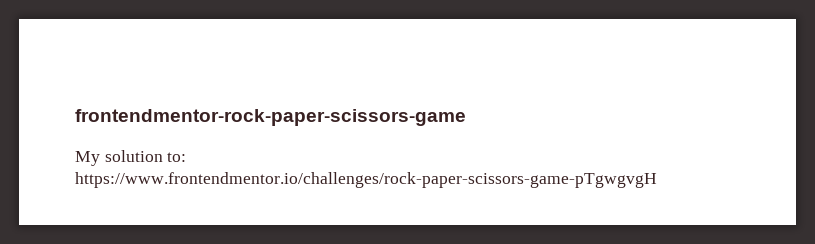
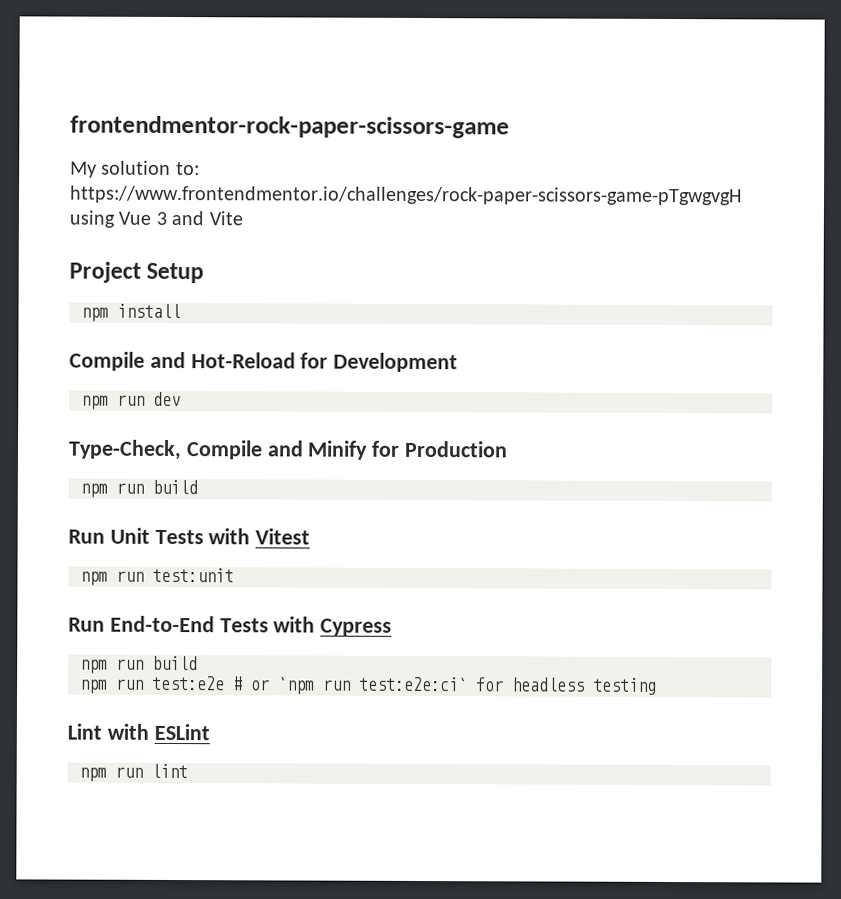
(657, 180) none -> [69,210,243,228] [69,261,205,284] [81,303,181,322] [69,351,459,373] [81,391,181,410] [68,439,509,461] [80,479,198,498] [68,527,311,545] [80,567,234,586] [68,615,393,636] [80,655,198,674] [80,675,657,695] [67,723,210,741] [79,763,188,782] using Vue 3 and Vite // Project Setup // npm install // Compile and Hot-Reload for Development // npm run dev // Type-Check, Compile and Minify for Production // npm run build // Run Unit Tests with Vitest // npm run test:unit // Run End-to-End Tests with Cypress // npm run build // npm run test:e2e # or `npm run test:e2e:ci` for headless testing // Lint with ESLint // npm run lint

